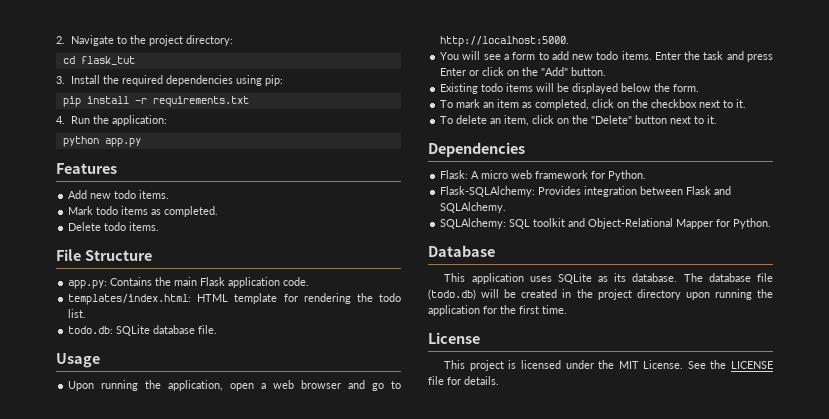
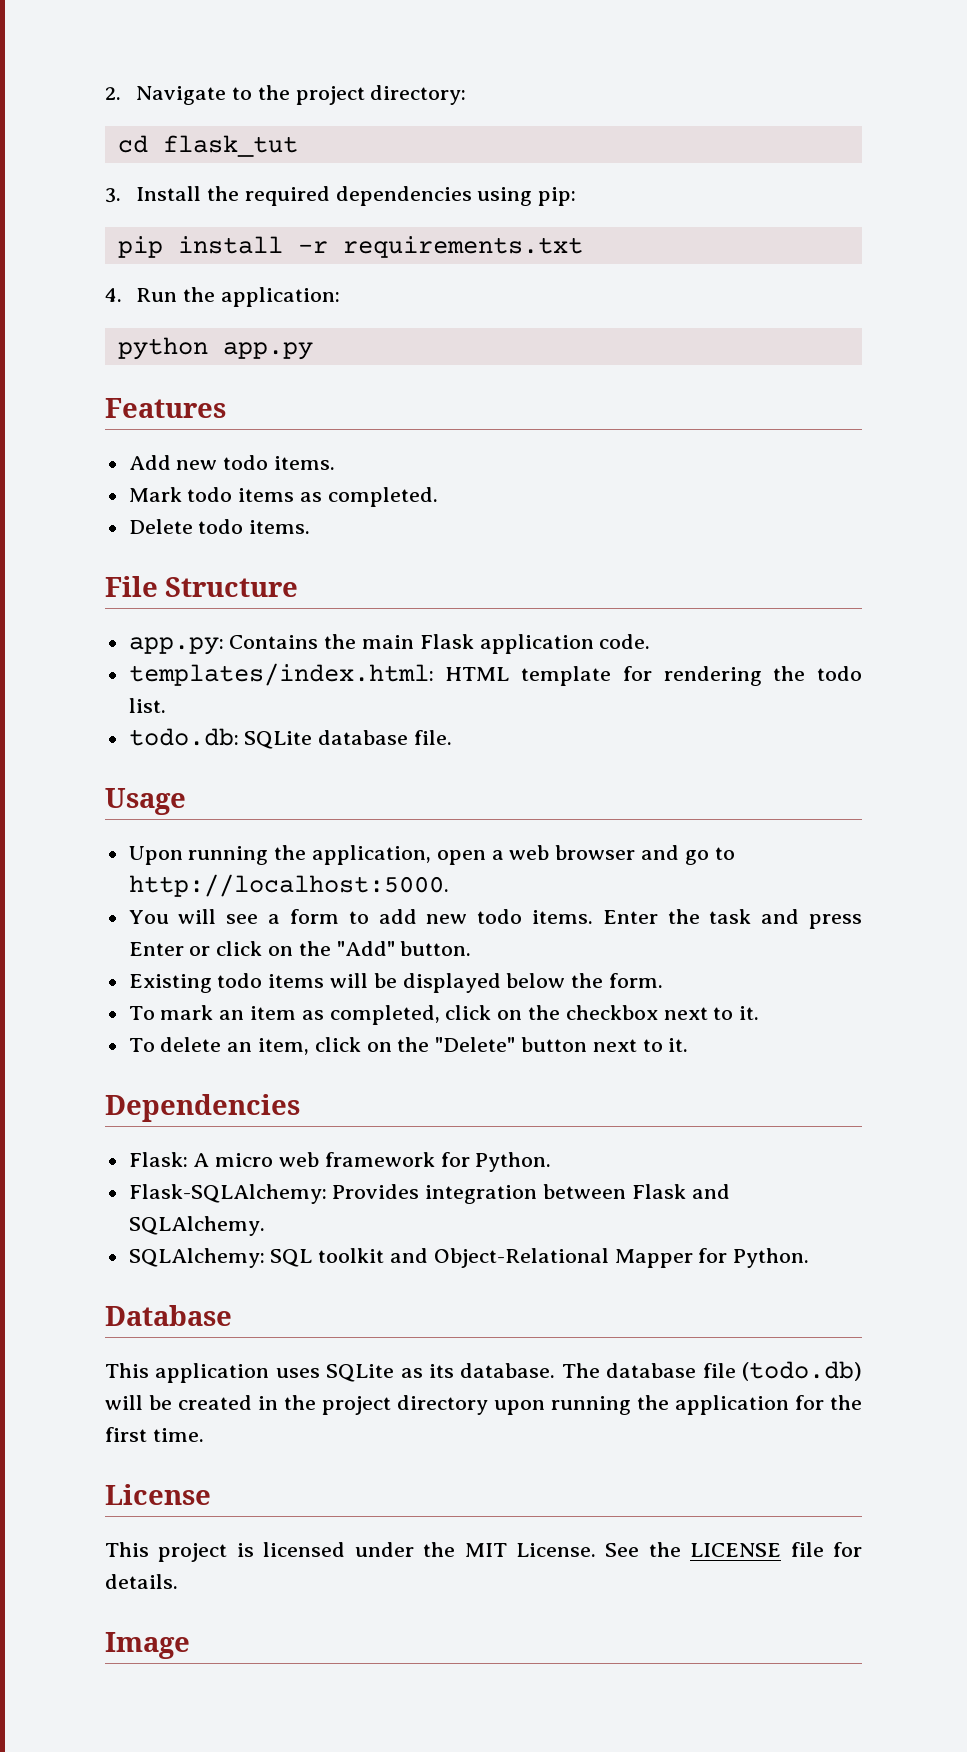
(499, 380) none -> [105,1632,190,1659] // Image

